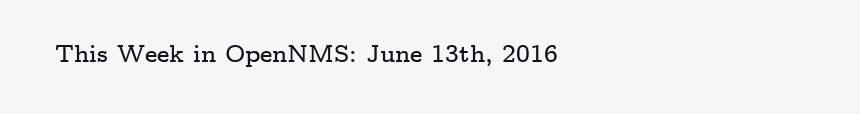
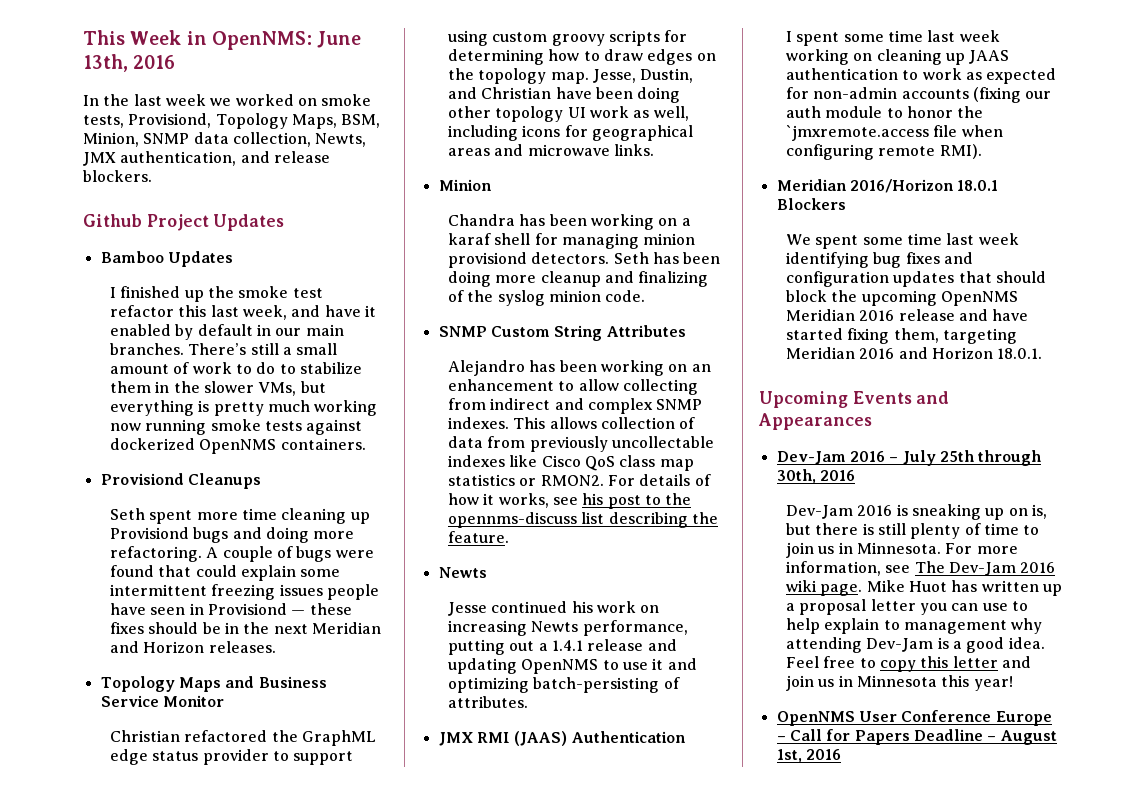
(558, 53) none -> [83,94,372,106] [83,113,381,129] [83,132,367,147] [83,151,330,166] [83,170,152,182] [83,214,285,231] [100,251,233,267] [109,286,323,302] [109,305,376,320] [109,324,344,340] [109,343,338,355] [109,362,362,374] [109,381,326,396] [109,400,378,416] [109,419,363,435] [109,438,366,454] [100,473,261,489] [109,508,370,524] [109,527,355,543] [109,546,374,562] [109,565,341,581] [109,584,379,600] [109,603,352,615] [109,622,381,634] [109,641,276,653] [100,676,327,692] [100,695,224,707] [109,730,376,746] [109,749,354,765] [447,30,688,46] [447,49,716,65] [447,68,694,84] [447,87,681,103] [447,106,689,122] [447,125,693,141] [447,144,654,156] [438,179,492,191] [447,214,691,230] [447,233,696,249] [447,252,721,268] [447,271,709,287] [447,290,646,306] [438,325,686,341] [447,360,711,376] [447,379,698,395] [447,398,703,414] [447,417,696,429] [447,436,714,452] [447,455,694,471] [447,474,711,486] [447,493,692,509] [447,512,718,528] [447,531,509,543] [438,567,487,578] [447,601,660,616] [447,620,688,636] [447,639,677,655] [447,658,697,674] [447,677,680,693] [447,696,528,708] [438,731,686,746] [785,30,1000,46] [785,49,1010,65] [785,68,1057,84] [785,87,1052,103] [785,106,984,118] [785,125,1003,141] [785,144,982,160] [776,179,999,193] [776,198,846,210] [785,233,1019,249] [785,252,973,268] [785,271,1046,287] [785,290,1018,306] [785,309,1029,321] [785,328,1017,344] [785,347,1043,359] [759,391,950,408] [758,413,872,430] [776,450,1042,466] [776,469,855,484] [785,504,1047,520] [785,523,1040,539] [785,542,1018,558] [785,561,1056,576] [785,580,1062,596] [785,599,1028,615] [785,618,1043,634] [785,637,1045,653] [785,656,1031,672] [785,675,1013,691] [776,710,1052,726] [776,729,1057,745] [776,749,841,763] // In the last week we worked on smoke tests, Provisiond, Topology Maps, BSM, Minion, SNMP data collection, Newts, JMX authentication, and release blockers. // Github Project Updates // Bamboo Updates // I finished up the smoke test refactor this last week, and have it enabled by default in our main branches. There’s still a small amount of work to do to stabilize them in the slower VMs, but everything is pretty much working now running smoke tests against dockerized OpenNMS containers. // Provisiond Cleanups // Seth spent more time cleaning up Provisiond bugs and doing more refactoring. A couple of bugs were found that could explain some intermittent freezing issues people have seen in Provisiond — these fixes should be in the next Meridian and Horizon releases. // Topology Maps and Business Service Monitor // Christian refactored the GraphML edge status provider to support using custom groovy scripts for determining how to draw edges on the topology map. Jesse, Dustin, and Christian have been doing other topology UI work as well, including icons for geographical areas and microwave links. // Minion // Chandra has been working on a karaf shell for managing minion provisiond detectors. Seth has been doing more cleanup and finalizing of the syslog minion code. // SNMP Custom String Attributes // Alejandro has been working on an enhancement to allow collecting from indirect and complex SNMP indexes. This allows collection of data from previously uncollectable indexes like Cisco QoS class map statistics or RMON2. For details of how it works, see his post to the opennms-discuss list describing the feature. // Newts // Jesse continued his work on increasing Newts performance, putting out a 1.4.1 release and updating OpenNMS to use it and optimizing batch-persisting of attributes. // JMX RMI (JAAS) Authentication // I spent some time last week working on cleaning up JAAS authentication to work as expected for non-admin accounts (fixing our auth module to honor the `jmxremote.access file when configuring remote RMI). // Meridian 2016/Horizon 18.0.1 Blockers // We spent some time last week identifying bug fixes and configuration updates that should block the upcoming OpenNMS Meridian 2016 release and have started fixing them, targeting Meridian 2016 and Horizon 18.0.1. // Upcoming Events and Appearances // Dev-Jam 2016 – July 25th through 30th, 2016 // Dev-Jam 2016 is sneaking up on is, but there is still plenty of time to join us in Minnesota. For more information, see The Dev-Jam 2016 wiki page. Mike Huot has written up a proposal letter you can use to help explain to management why attending Dev-Jam is a good idea. Feel free to copy this letter and join us in Minnesota this year! // OpenNMS User Conference Europe – Call for Papers Deadline – August 1st, 2016

